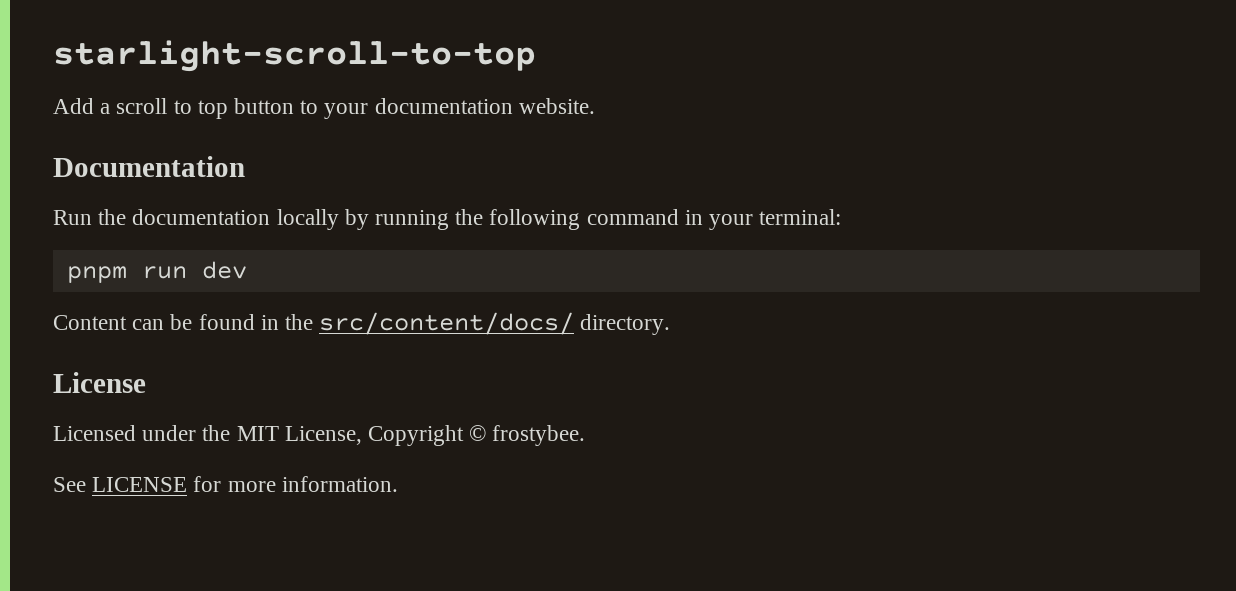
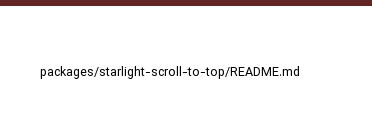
[53,40,536,72] [53,98,595,119] [53,156,245,177] [53,209,842,230] [66,261,247,283] [53,312,671,335] [53,372,146,393] [53,425,586,446] [53,476,398,492] starlight-scroll-to-top // Add a scroll to top button to your documentation website. // Documentation // Run the documentation locally by running the following command in your terminal: // pnpm run dev // Content can be found in the src/content/docs/ directory. // License // Licensed under the MIT License, Copyright © frostybee. // See LICENSE for more information. -> [40,66,300,79] packages/starlight-scroll-to-top/README.md

